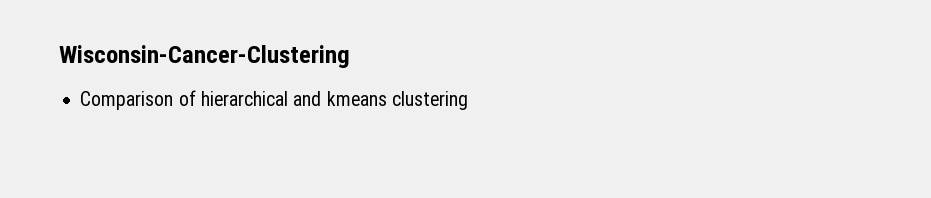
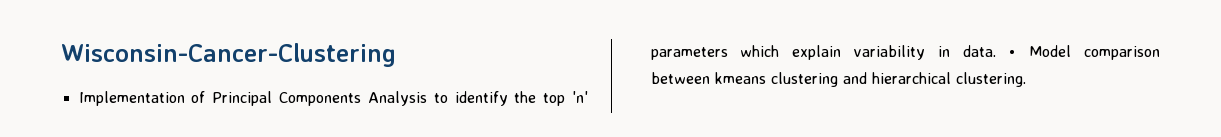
[80,90,468,110] Comparison of hierarchical and kmeans clustering -> [78,91,588,106] [650,45,1160,60] [650,72,1026,87] Implementation of Principal Components Analysis to identify the top 'n' parameters which explain variability in data. • Model comparison between kmeans clustering and hierarchical clustering.

